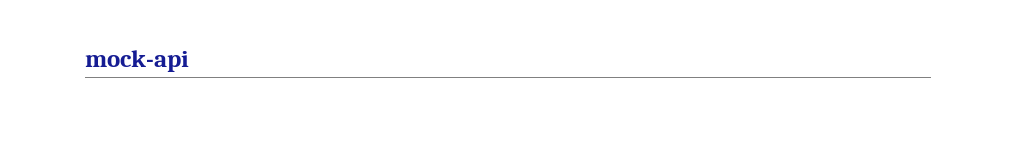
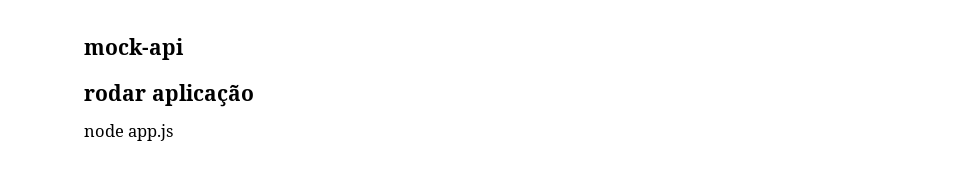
(189, 61) none -> [84,84,254,107] [84,124,174,141] // rodar aplicação // node app.js

